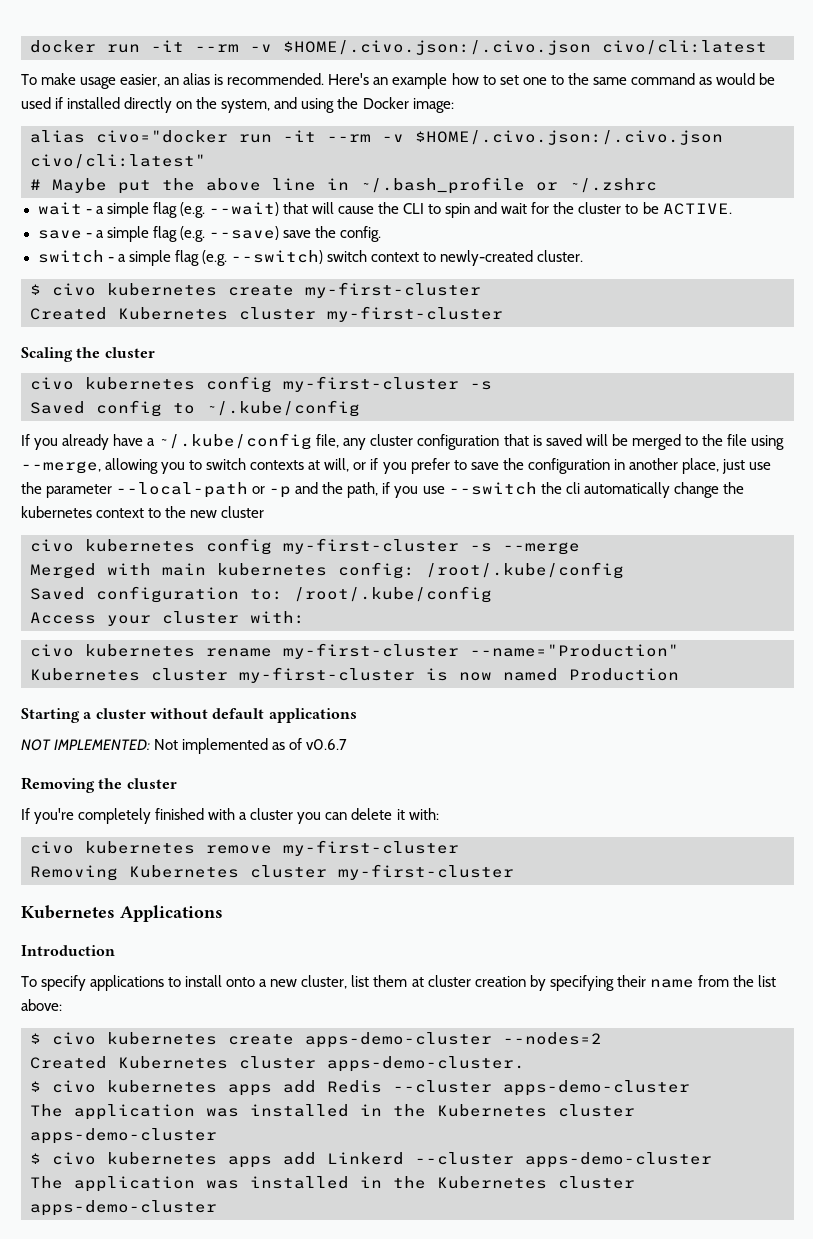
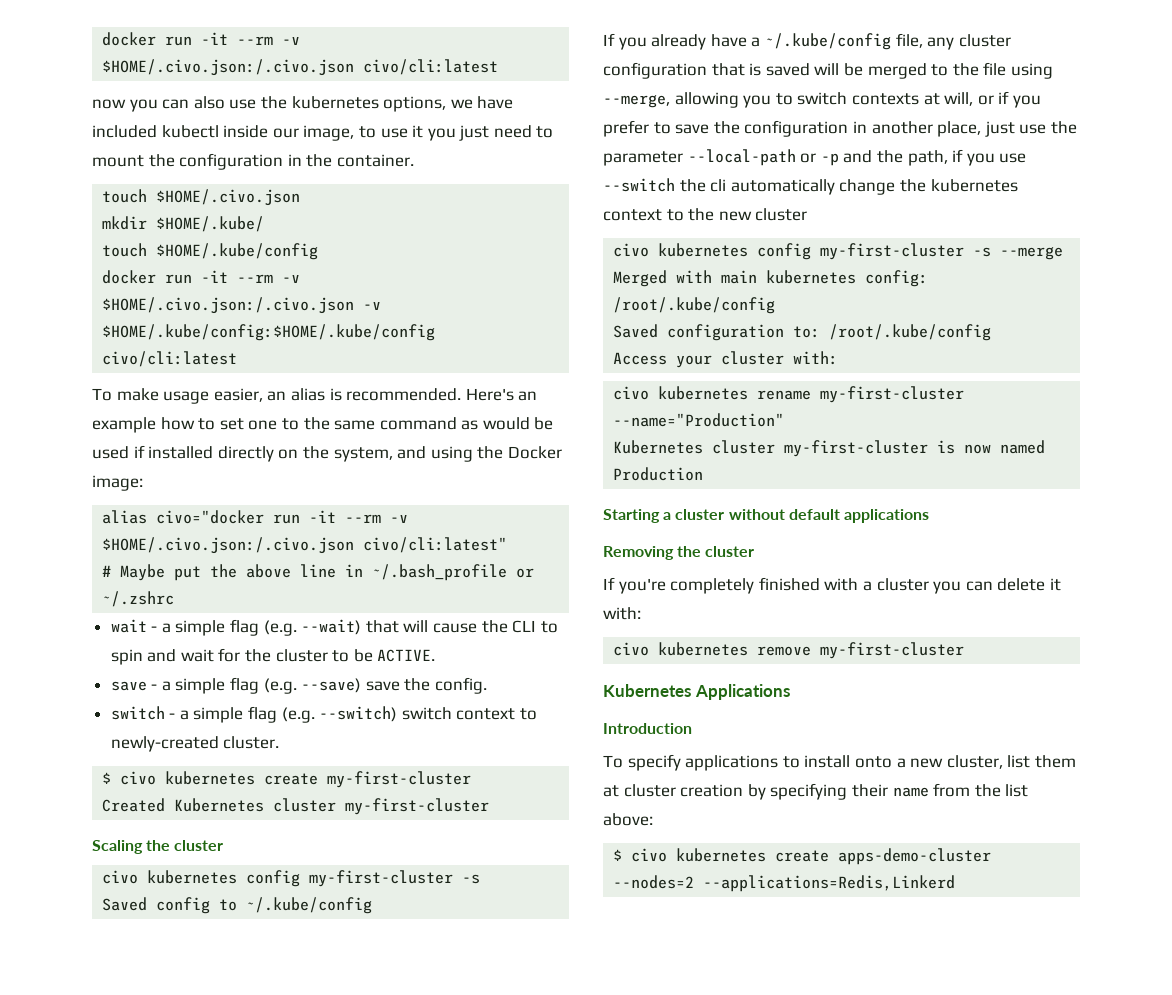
(767, 47) none -> [92,96,514,112] [92,125,554,141] [92,153,414,170] [102,189,301,206] [102,216,265,232] [102,243,319,260] [102,270,301,284] [102,297,382,314] [102,324,436,341] [102,351,238,367] // now you can also use the kubernetes options, we have included kubectl inside our image, to use it you just need to mount the configuration in the container. // touch $HOME/.civo.json // mkdir $HOME/.kube/ // touch $HOME/.kube/config // docker run -it --rm -v $HOME/.civo.json:/.civo.json -v $HOME/.kube/config:$HOME/.kube/config civo/cli:latest
[21,738,348,754] // NOT IMPLEMENTED: Not implemented as of v0.6.7 -> (929, 516) none
[30,864,514,881] // Removing Kubernetes cluster my-first-cluster -> (965, 650) none
[30,1056,525,1072] [30,1080,690,1096] [30,1104,635,1120] [30,1128,217,1144] [30,1152,712,1168] [30,1176,635,1192] [30,1200,217,1216] // Created Kubernetes cluster apps-demo-cluster. // $ civo kubernetes apps add Redis --cluster apps-demo-cluster // The application was installed in the Kubernetes cluster apps-demo-cluster // $ civo kubernetes apps add Linkerd --cluster apps-demo-cluster // The application was installed in the Kubernetes cluster apps-demo-cluster -> [703,875,956,892] --applications=Redis,Linkerd

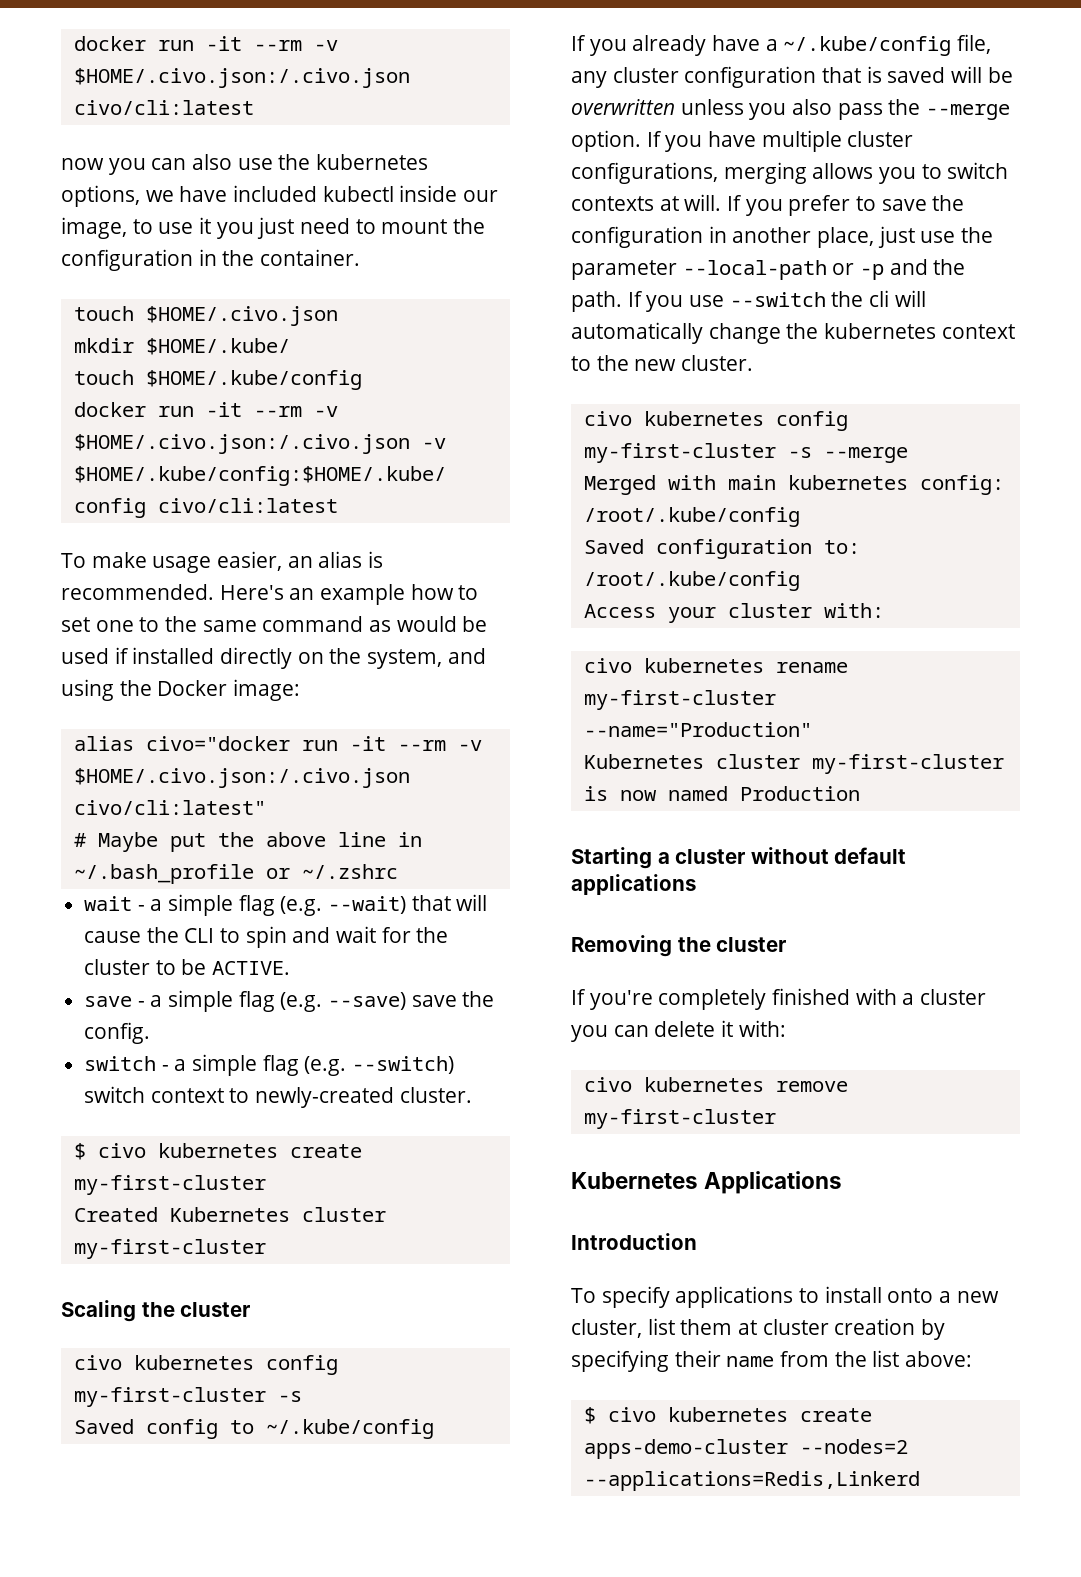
[867,62,1053,79] [603,92,739,108] merged to the file using --merge, allowing -> [571,99,1011,120] [571,130,914,152] [571,162,874,184] overwritten unless you also pass the --merge option. If you have multiple cluster configurations, merging allows
[944,91,1010,106] will, or if -> [684,194,743,211] will. If
[907,149,964,166] path, if -> [571,291,643,312] path. If
(727, 185) none -> [894,290,926,307] will
[755,208,808,221] cluster -> [681,355,754,371] cluster.

